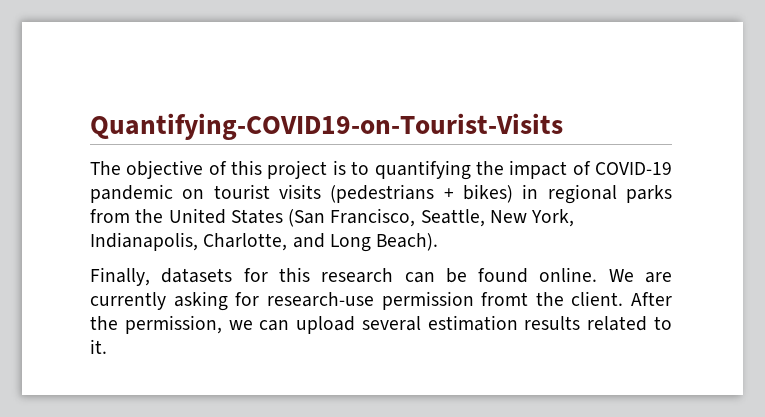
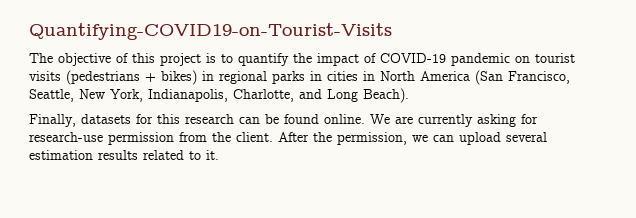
[374,160,471,180] quantifying -> [238,53,289,66] quantify
[90,208,283,224] from the United States -> [310,71,470,81] in cities in North America
[481,292,529,306] fromt -> [179,132,207,142] from

